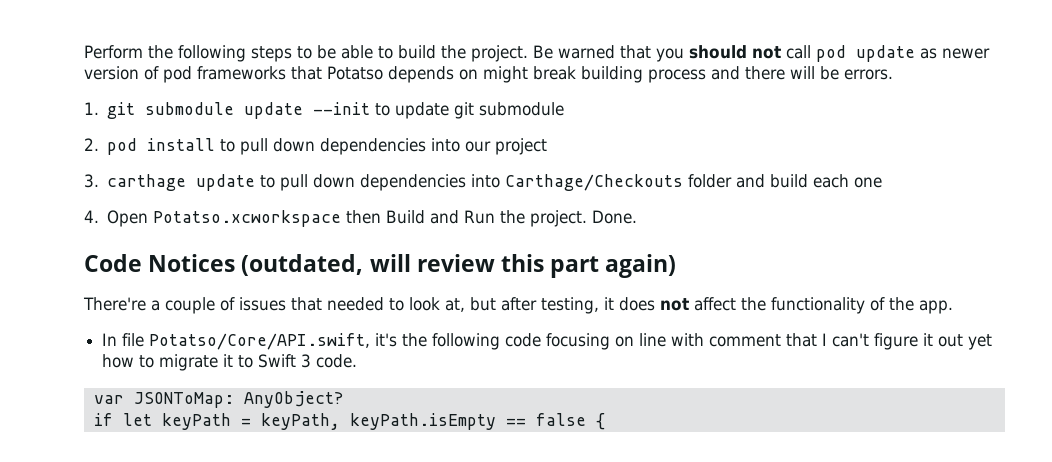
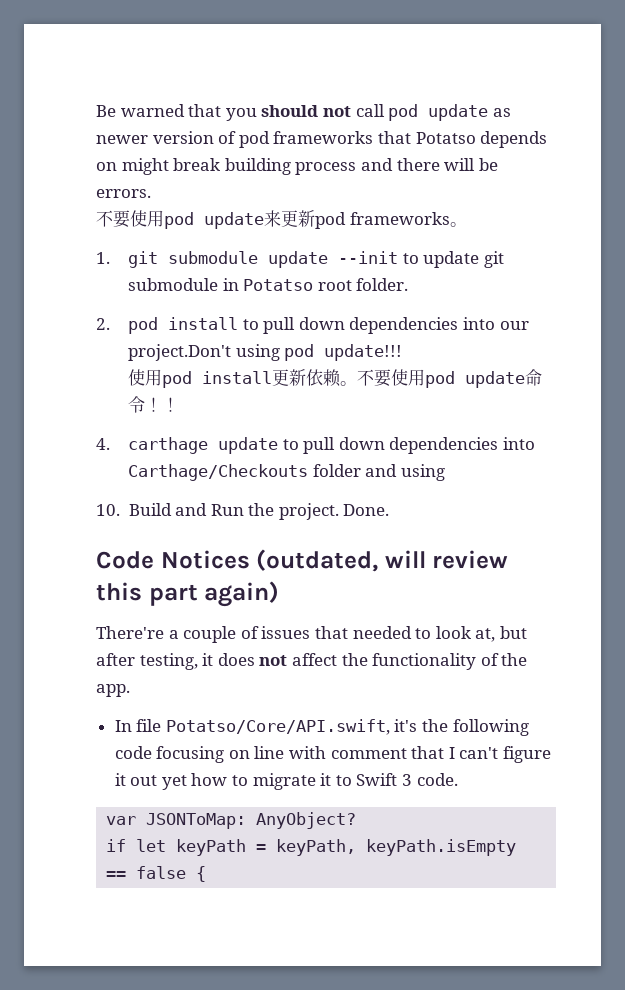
[84,45,528,62] Perform the following steps to be able to build the project. -> (96, 111) none
(893, 74) none -> [96,210,467,229] // 不要使用pod update来更新pod frameworks。
(565, 109) none -> [222,278,409,291] in Potatso root folder.
[495,138,548,155] [84,174,99,188] project // 3. -> [127,344,403,361] [127,369,542,388] [127,396,179,413] [96,438,110,450] project.Don't using pod update!!! // 使用pod install更新依赖。不要使用pod update命令！！ // 4.
[770,174,883,188] [84,210,382,227] build each one // 4. Open Potatso.xcworkspace then -> [400,464,445,481] [96,504,120,516] using // 10.

